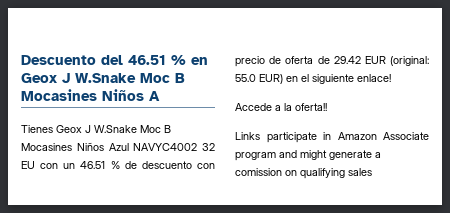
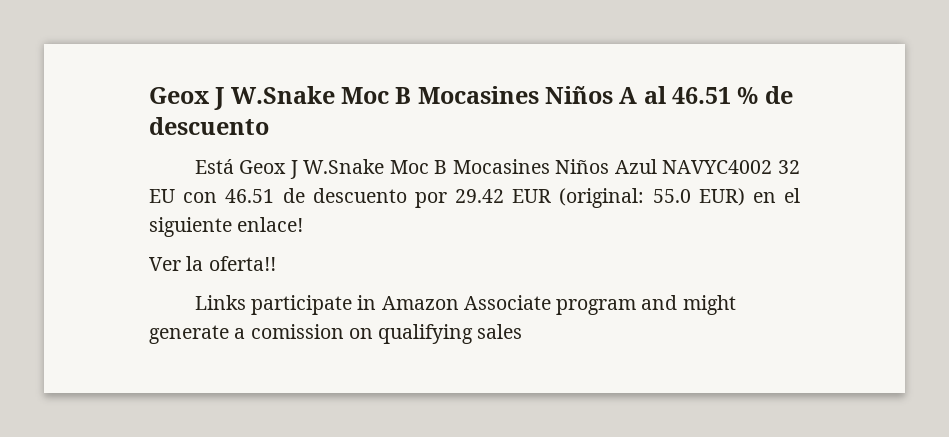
[21,55,208,65] Descuento del 46.51 % en -> (149, 95) none
[21,125,53,133] // Tienes -> [643,86,793,104] [149,117,269,135] [194,159,234,174] al 46.51 % de descuento // Está
[63,161,215,169] [235,56,330,67] un 46.51 % de descuento con precio de oferta de -> [225,188,447,208] 46.51 de descuento por
[235,103,281,111] Accede a -> [149,257,181,271] Ver

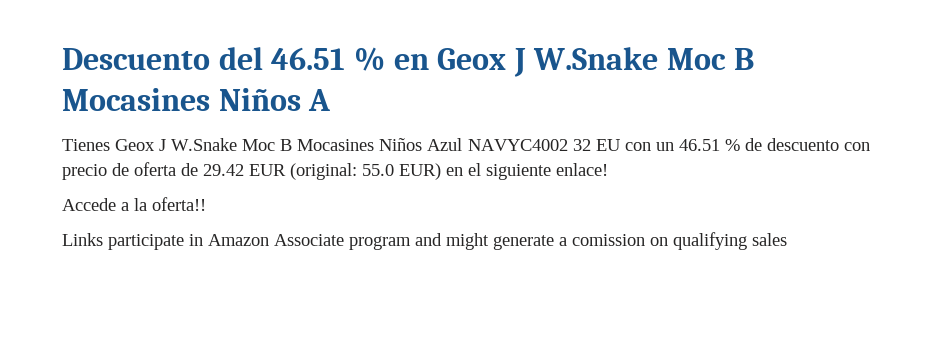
(149, 95) none -> [62,47,429,71] Descuento del 46.51 % en
[643,86,793,104] [149,117,269,135] [194,159,234,174] al 46.51 % de descuento // Está -> [62,139,110,151] // Tienes
[225,188,447,208] 46.51 de descuento por -> [655,138,870,151] [62,162,198,180] un 46.51 % de descuento con precio de oferta de
[149,257,181,271] Ver -> [62,198,129,211] Accede a

